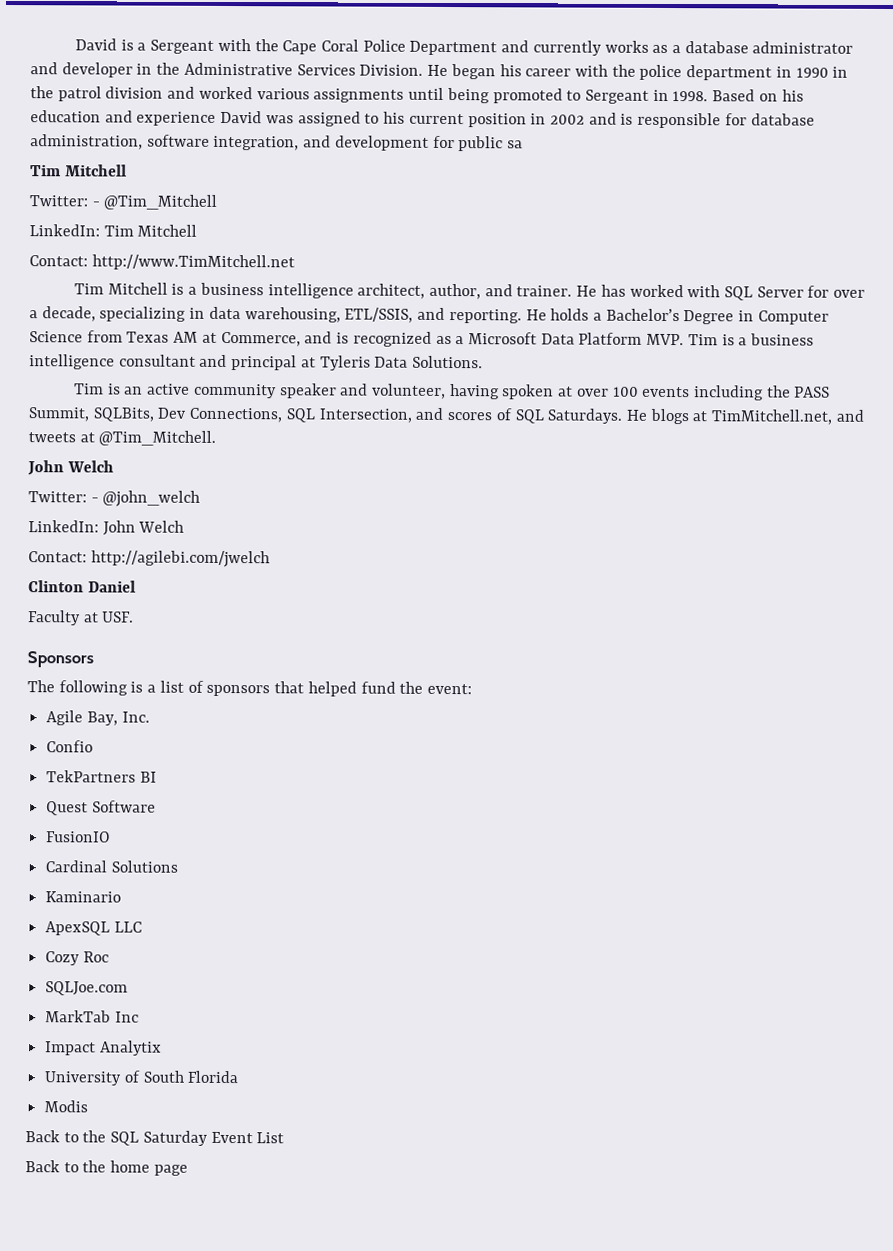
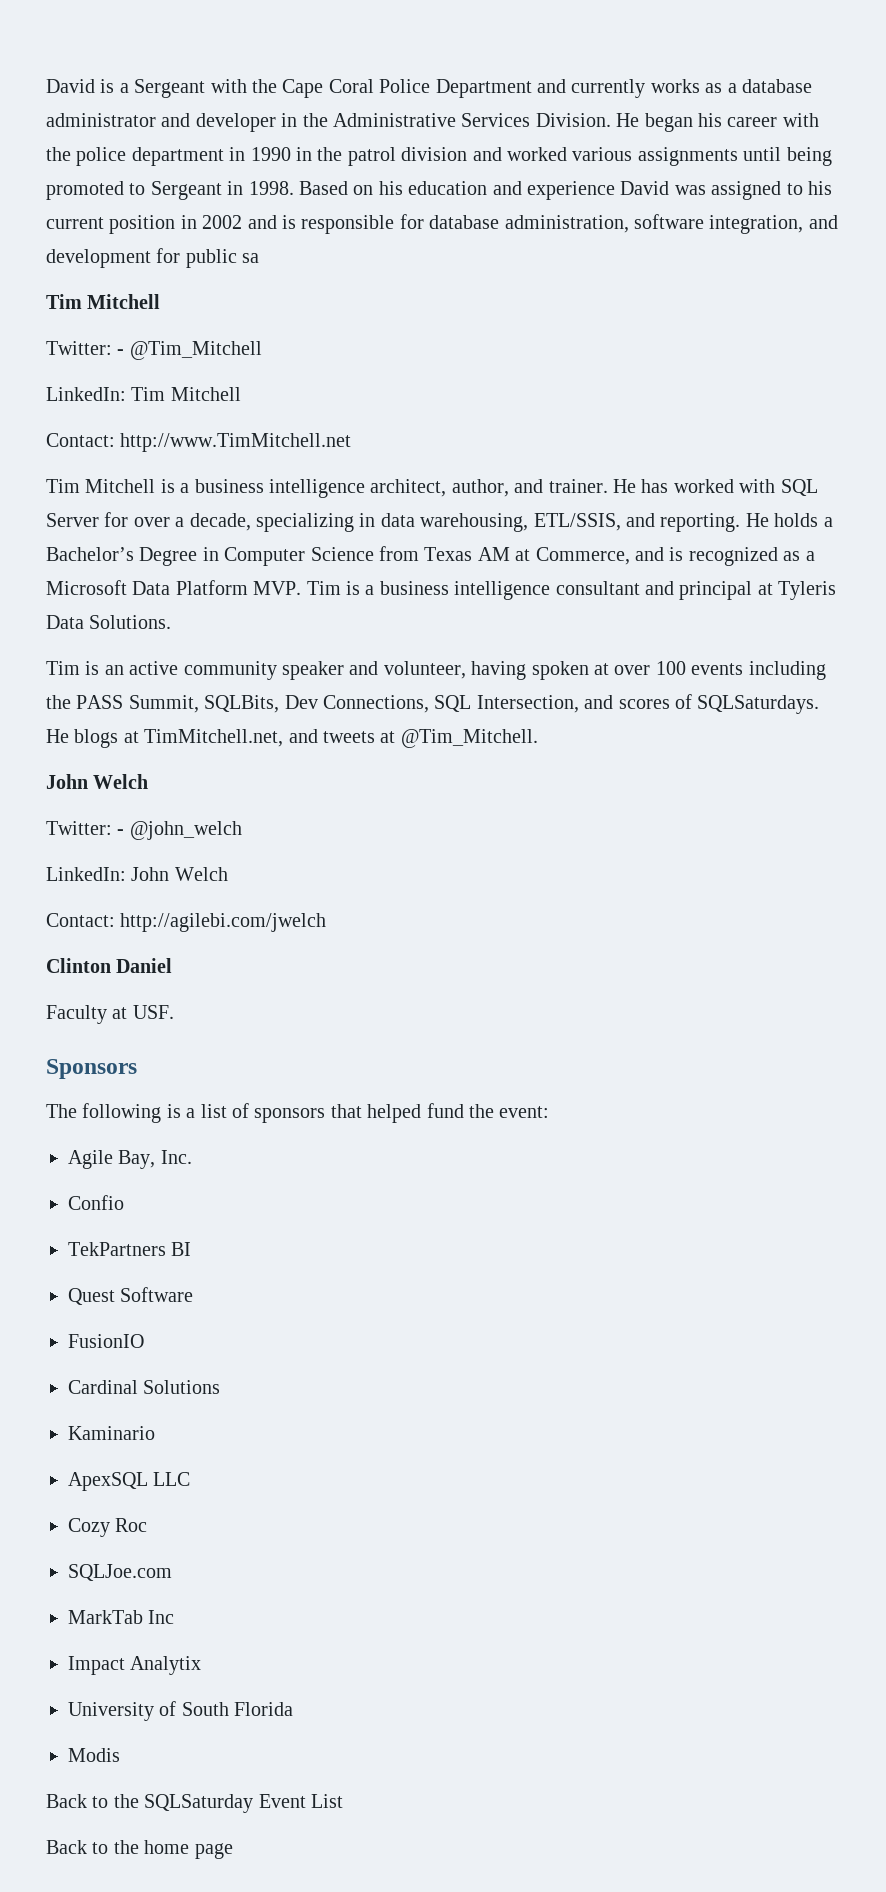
[514,408,623,424] SQL Saturdays. -> [697,695,820,714] SQLSaturdays.
[110,1130,208,1146] SQL Saturday -> [144,1794,254,1813] SQLSaturday

